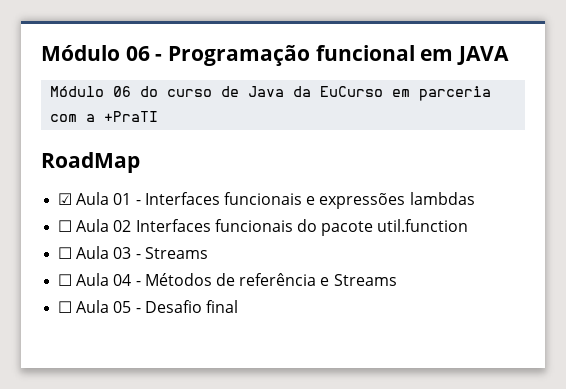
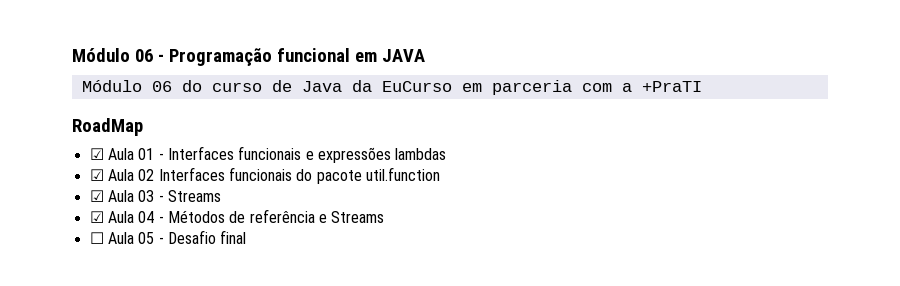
[58,220,73,232] ☐ -> [89,169,104,181] ☑
[58,247,73,259] ☐ -> [89,190,104,202] ☑
[58,274,73,286] ☐ -> [89,211,104,223] ☑

